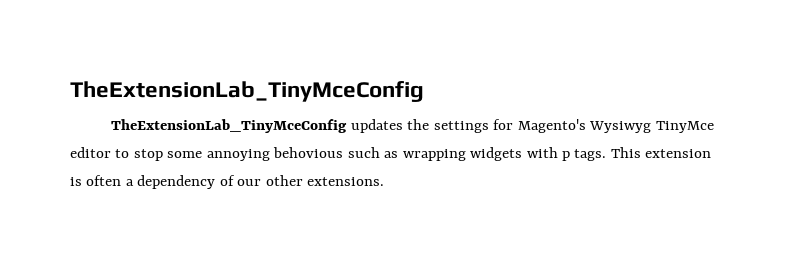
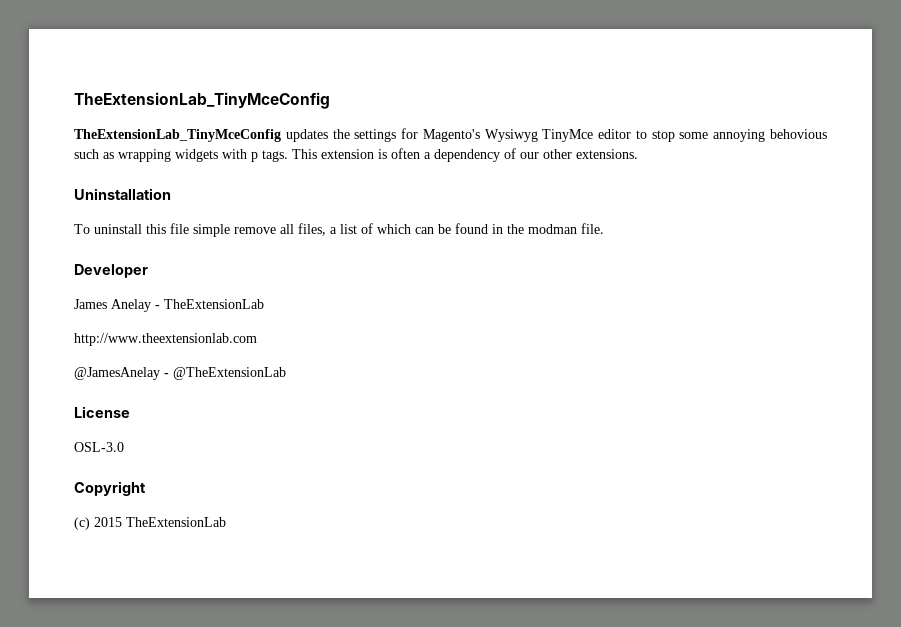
(385, 181) none -> [74,188,171,200] [74,223,604,237] [74,264,148,278] [74,299,264,312] [74,333,257,346] [74,367,286,380] [74,406,130,418] [74,442,124,452] [74,481,146,496] [74,517,226,530] // Uninstallation // To uninstall this file simple remove all files, a list of which can be found in the modman file. // Developer // James Anelay - TheExtensionLab // http://www.theextensionlab.com // @JamesAnelay - @TheExtensionLab // License // OSL-3.0 // Copyright // (c) 2015 TheExtensionLab

